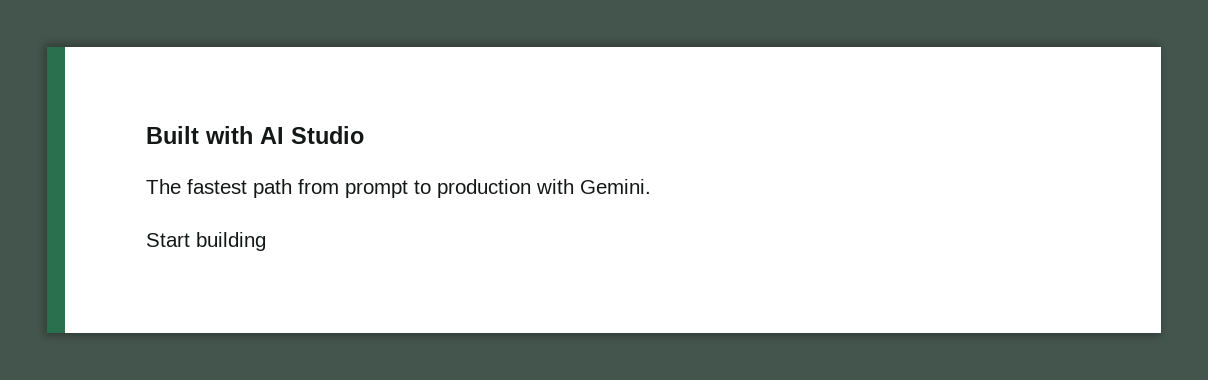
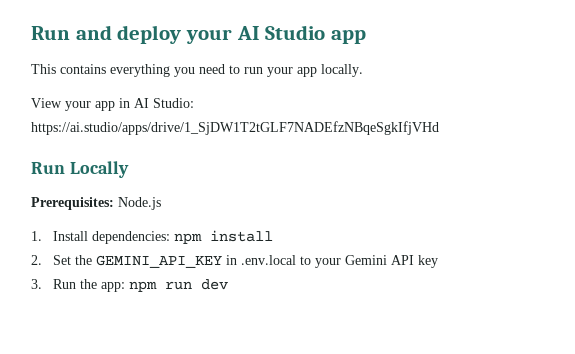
[146,126,364,144] [146,179,651,198] [146,232,266,251] Built with AI Studio // The fastest path from prompt to production with Gemini. // Start building -> [31,25,367,44] [31,64,363,77] [31,98,194,111] [31,121,439,135] [31,161,129,178] [31,197,161,210] [31,230,274,244] [31,255,439,268] [31,279,229,292] Run and deploy your AI Studio app // This contains everything you need to run your app locally. // View your app in AI Studio: https://ai.studio/apps/drive/1_SjDW1T2tGLF7NADEfzNBqeSgkIfjVHd // Run Locally // Prerequisites: Node.js // 1. Install dependencies: npm install // 2. Set the GEMINI_API_KEY in .env.local to your Gemini API key // 3. Run the app: npm run dev

